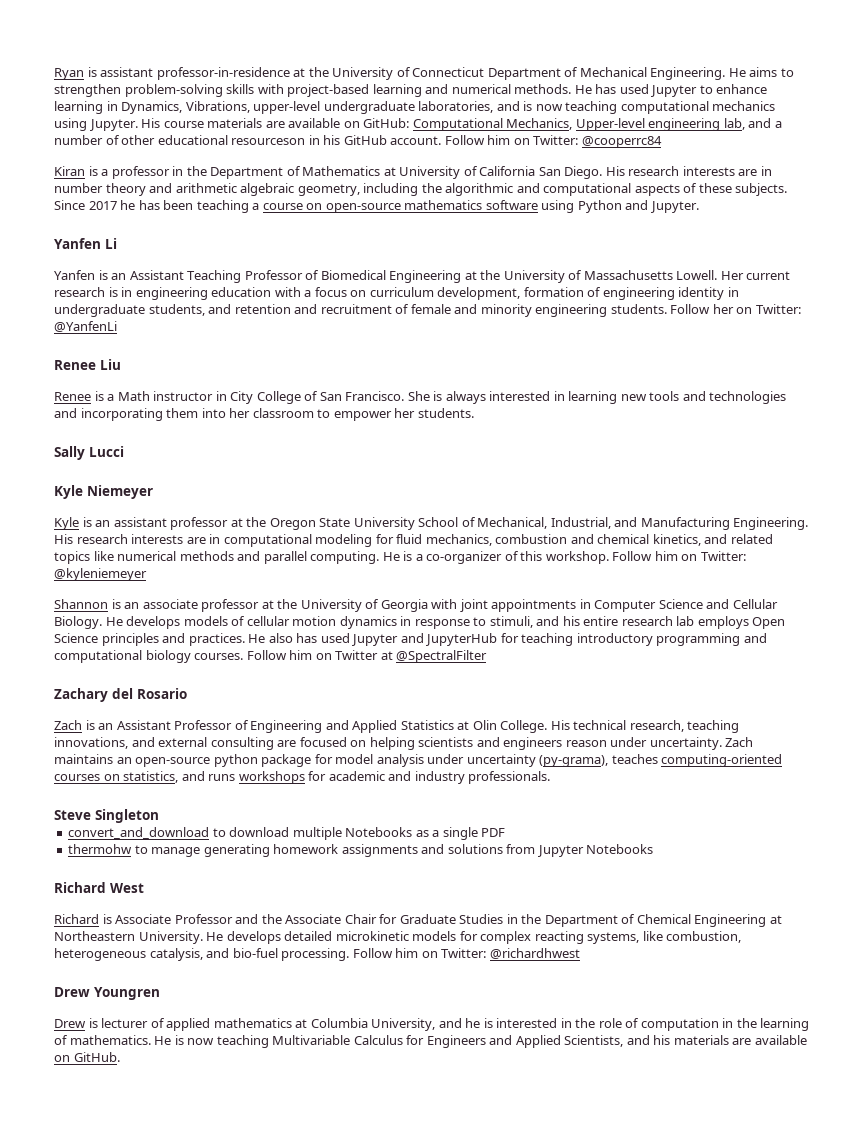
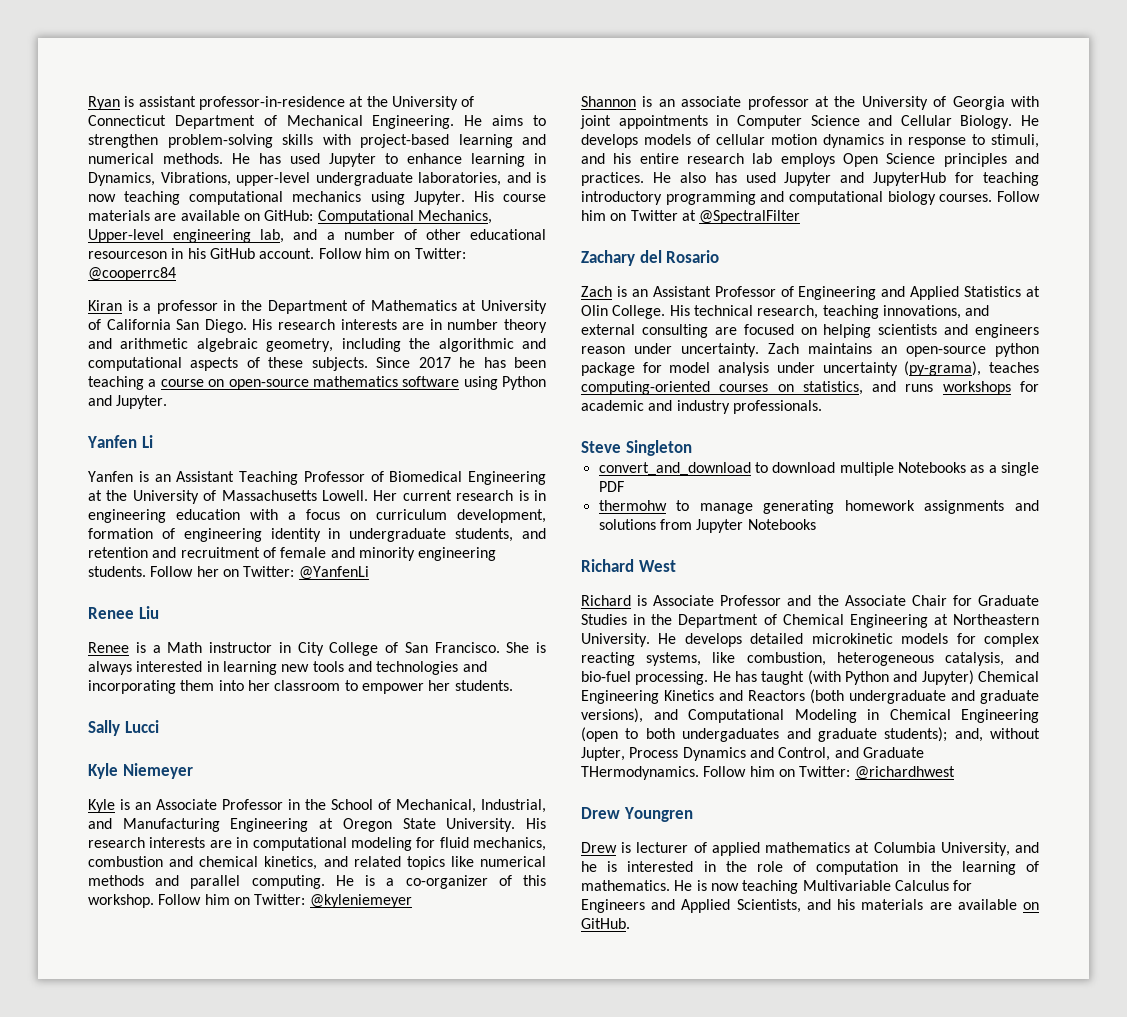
[113,517,415,530] assistant professor at the Oregon State University -> [156,799,326,810] Associate Professor in the
[733,517,809,530] Engineering. -> [230,818,516,832] Engineering at Oregon State University.
(350, 954) none -> [712,670,1039,685] [581,689,1039,704] [581,708,1039,723] [581,727,1040,742] [581,747,924,761] [581,766,699,780] He has taught (with Python and Jupyter) Chemical Engineering Kinetics and Reactors (both undergraduate and graduate versions), and Computational Modeling in Chemical Engineering (open to both undergaduates and graduate students); and, without Jupter, Process Dynamics and Control, and Graduate THermodynamics.

